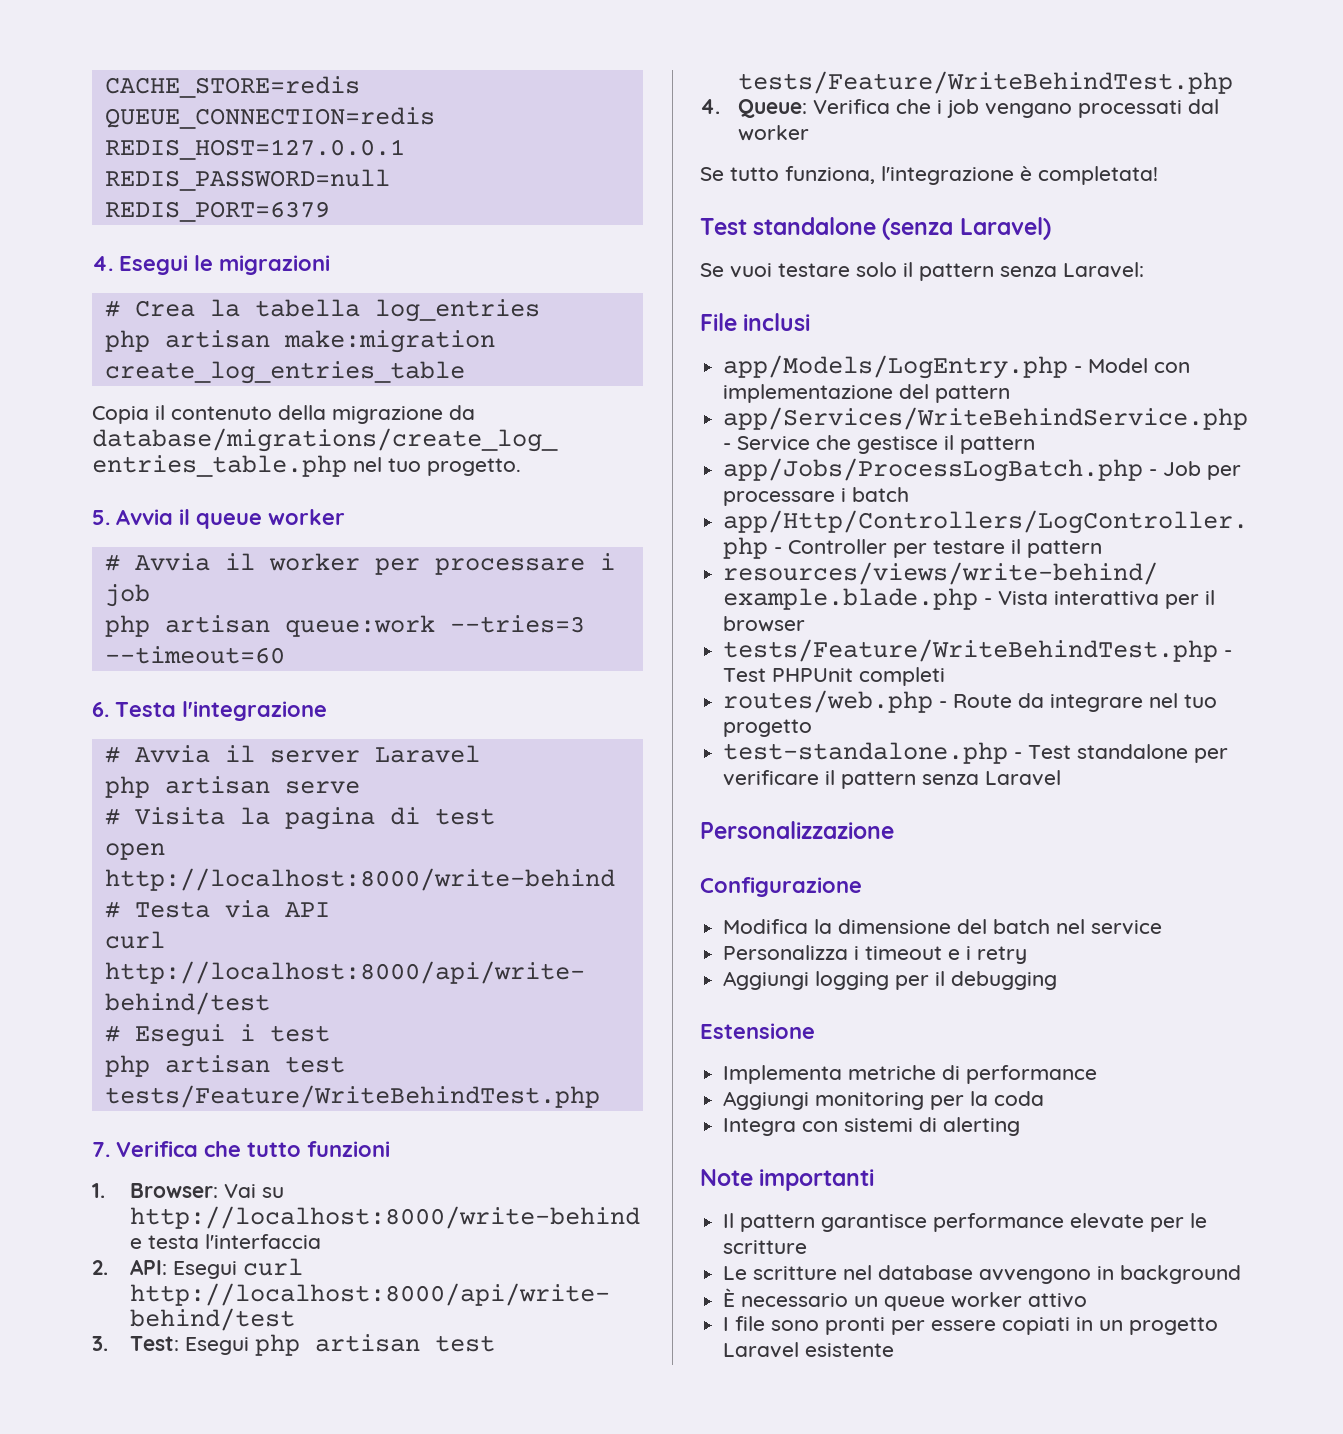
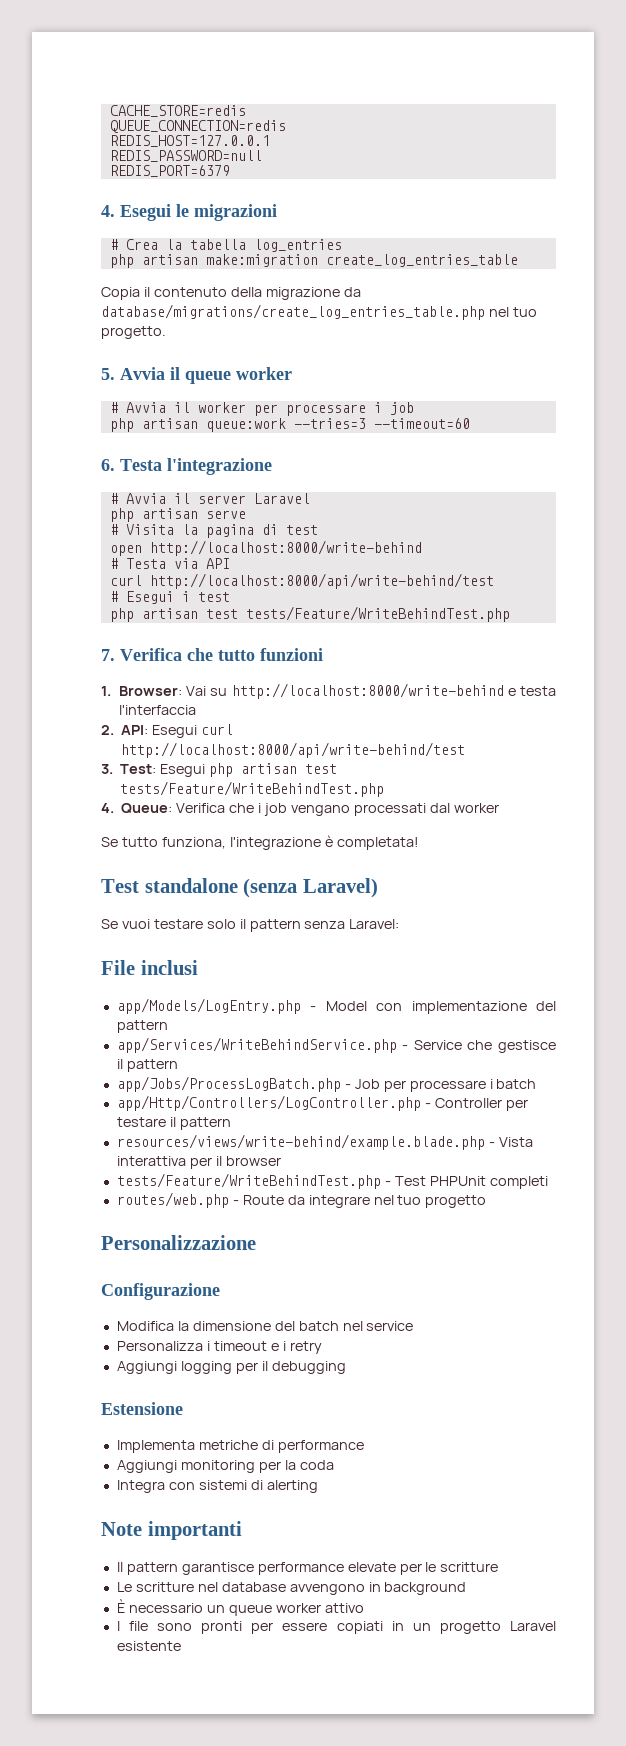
[723,742,1229,764] [723,770,1062,789] // test-standalone.php - Test standalone per verificare il pattern senza Laravel -> (487, 1201) none

